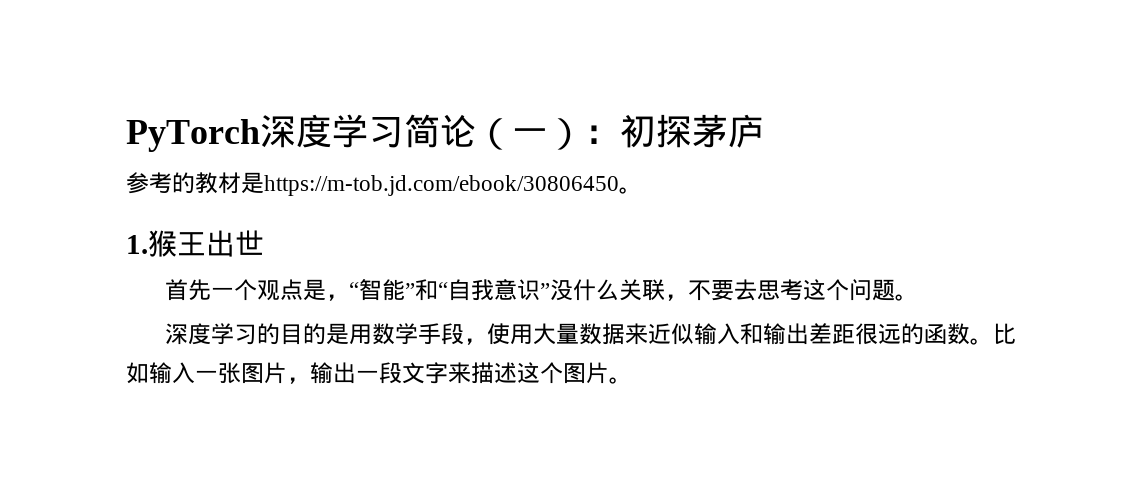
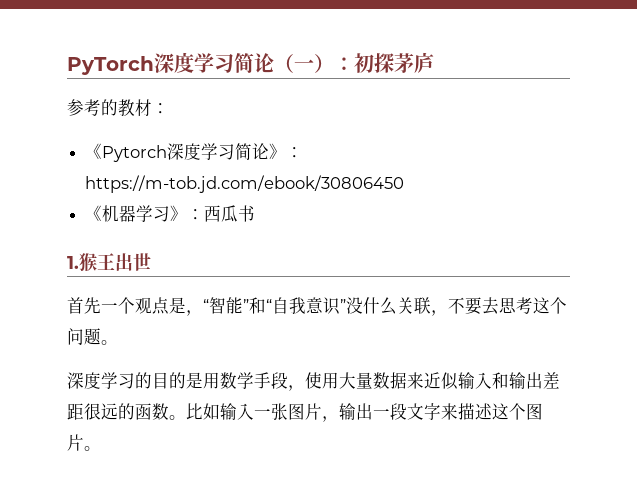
[241,172,642,196] 是https://m-tob.jd.com/ebook/30806450。 -> [152,103,169,114] [85,143,304,162] [85,175,405,193] [85,205,256,223] ： // 《Pytorch深度学习简论》：https://m-tob.jd.com/ebook/30806450 // 《机器学习》：西瓜书

